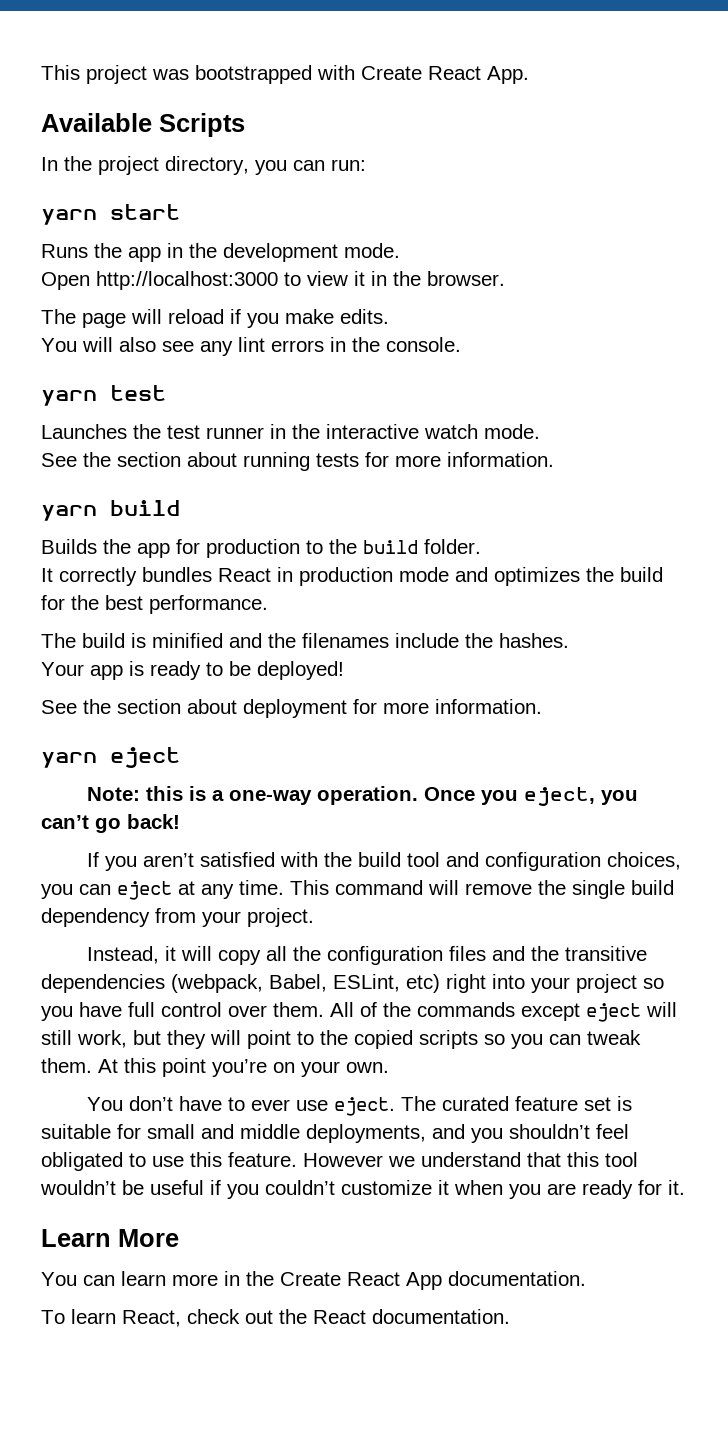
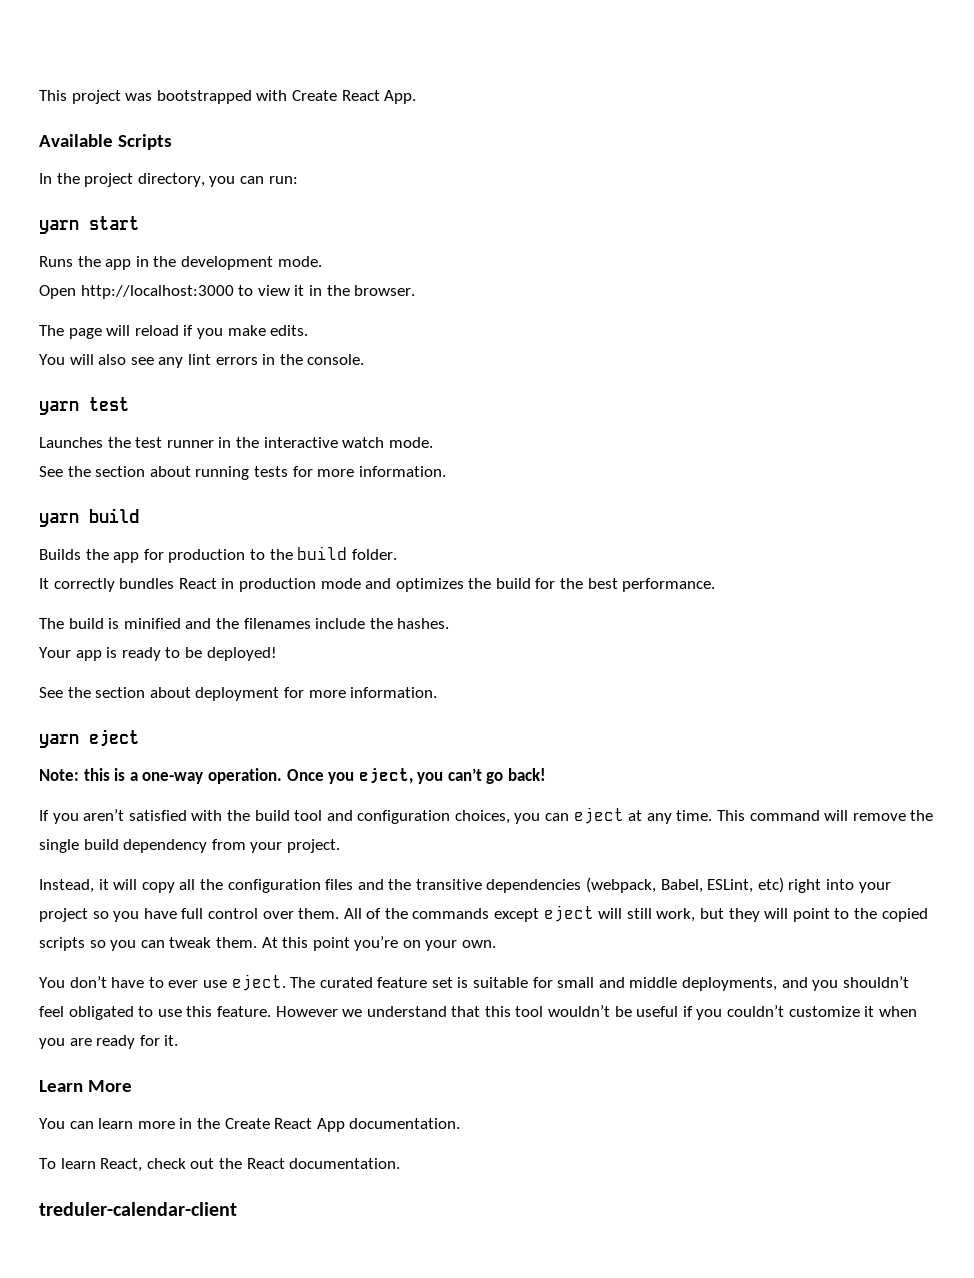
(510, 1316) none -> [39,1202,237,1216] // treduler-calendar-client

